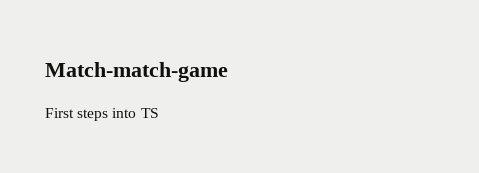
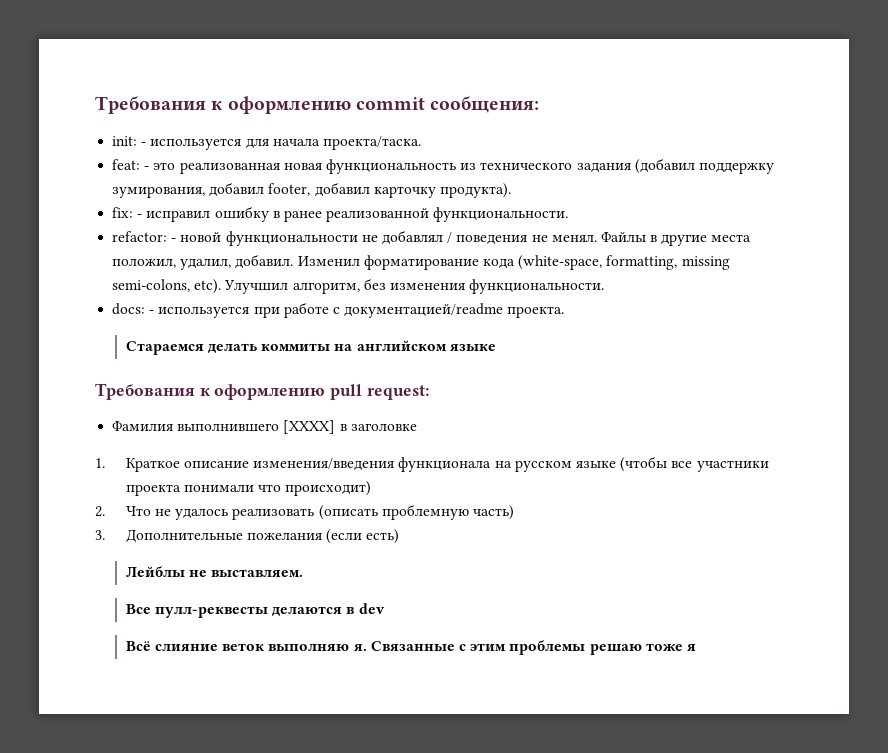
[45,62,228,82] [45,108,159,121] Match-match-game // First steps into TS -> [95,96,540,114] [112,136,421,150] [112,158,774,174] [112,182,511,198] [112,206,569,222] [112,230,752,246] [112,254,730,270] [112,278,605,294] [112,302,565,318] [125,340,496,355] [95,383,429,400] [112,420,417,434] [95,456,769,472] [125,481,372,496] [95,504,515,520] [95,529,400,544] [125,566,304,577] [125,603,385,618] [125,640,696,655] Требования к оформлению commit сообщения: // init: - используется для начала проекта/таска. // feat: - это реализованная новая функциональность из технического задания (добавил поддержку зумирования, добавил footer, добавил карточку продукта). // fix: - исправил ошибку в ранее реализованной функциональности. // refactor: - новой функциональности не добавлял / поведения не менял. Файлы в другие места положил, удалил, добавил. Изменил форматирование кода (white-space, formatting, missing semi-colons, etc). Улучшил алгоритм, без изменения функциональности. // docs: - используется при работе с документацией/readme проекта. // Стараемся делать коммиты на английском языке // Требования к оформлению pull request: // Фамилия выполнившего [XXXX] в заголовке // 1. Краткое описание изменения/введения функционала на русском языке (чтобы все участники проекта понимали что происходит) // 2. Что не удалось реализовать (описать проблемную часть) // 3. Дополнительные пожелания (если есть) // Лейблы не выставляем. // Все пулл-реквесты делаются в dev // Всё слияние веток выполняю я. Связанные с этим проблемы решаю тоже я

